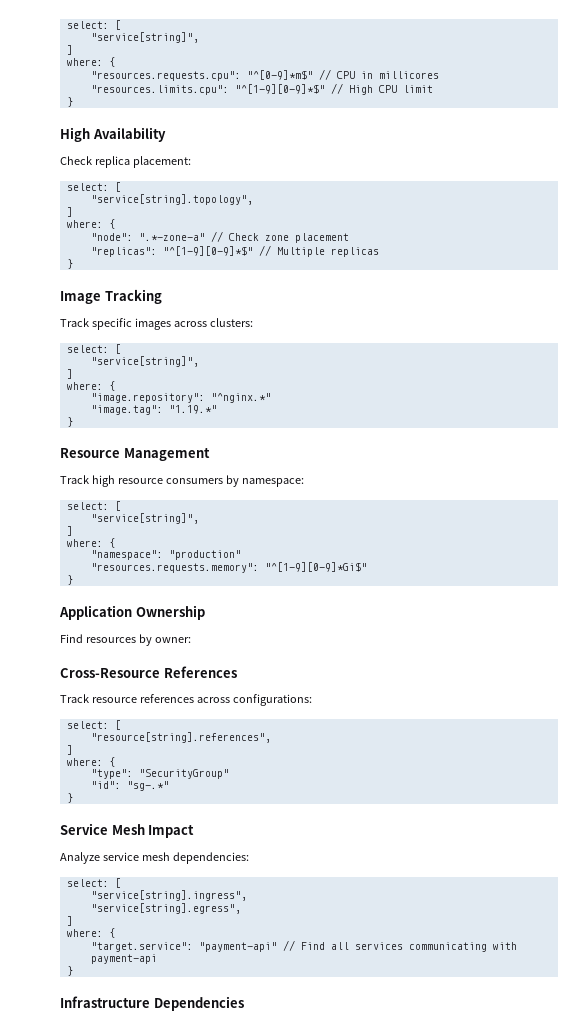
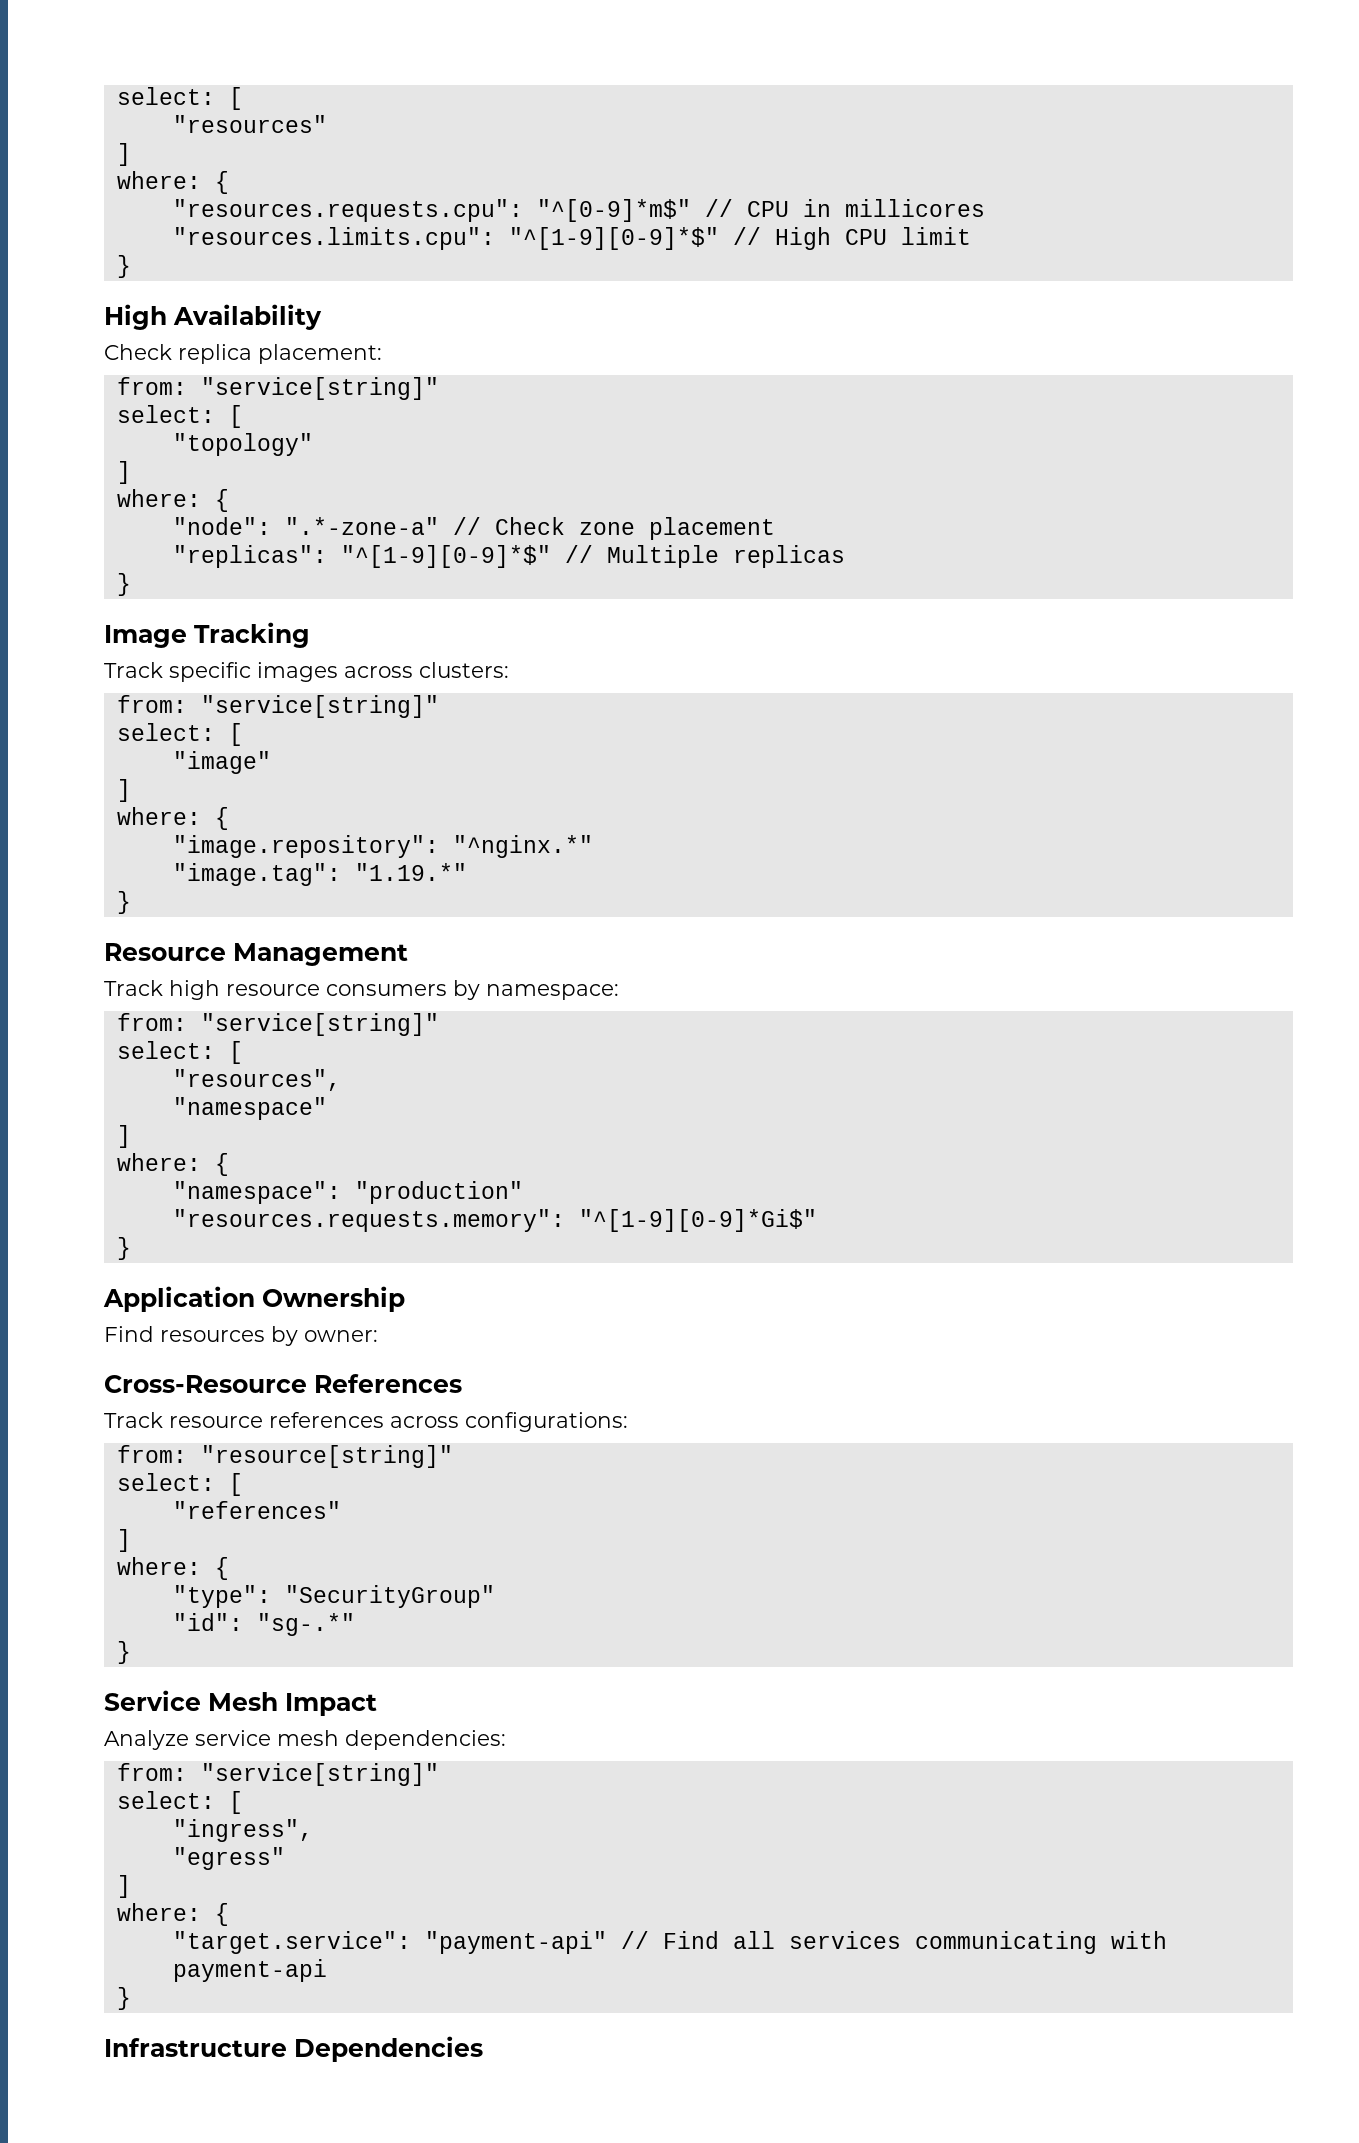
[66,20,121,30] [90,32,199,43] select: [ // "service[string]", -> [116,87,243,110] [172,115,327,133] select: [ // "resources"
[66,182,121,192] [90,194,253,205] // select: [ // "service[string].topology", -> [116,377,439,400] [116,405,243,428] [172,433,313,456] // from: "service[string]" // select: [ // "topology"
[66,344,121,354] [90,356,199,367] // select: [ // "service[string]", -> [116,695,439,718] [116,723,243,746] [172,751,271,774] // from: "service[string]" // select: [ // "image"
[66,501,121,511] [90,513,199,524] // select: [ // "service[string]", -> [116,1013,439,1036] [116,1041,243,1064] [172,1069,341,1091] [172,1097,327,1120] // from: "service[string]" // select: [ // "resources", // "namespace"
[66,720,121,730] [90,732,271,743] // select: [ // "resource[string].references", -> [116,1445,453,1468] [116,1473,243,1496] [172,1501,341,1519] // from: "resource[string]" // select: [ // "references"
[66,878,121,888] [90,890,247,901] [90,903,241,914] // select: [ // "service[string].ingress", // "service[string].egress", -> [116,1763,439,1786] [116,1791,243,1814] [172,1819,313,1842] [172,1847,285,1870] // from: "service[string]" // select: [ // "ingress", // "egress"

